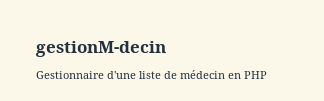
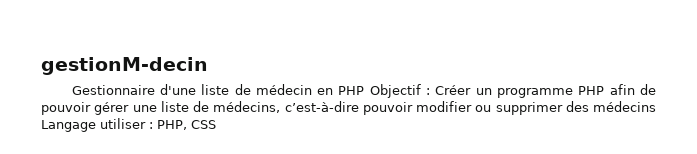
(267, 75) none -> [369,84,657,98] [41,101,656,115] [41,118,216,132] Objectif : Créer un programme PHP afin de pouvoir gérer une liste de médecins, c’est-à-dire pouvoir modifier ou supprimer des médecins Langage utiliser : PHP, CSS

